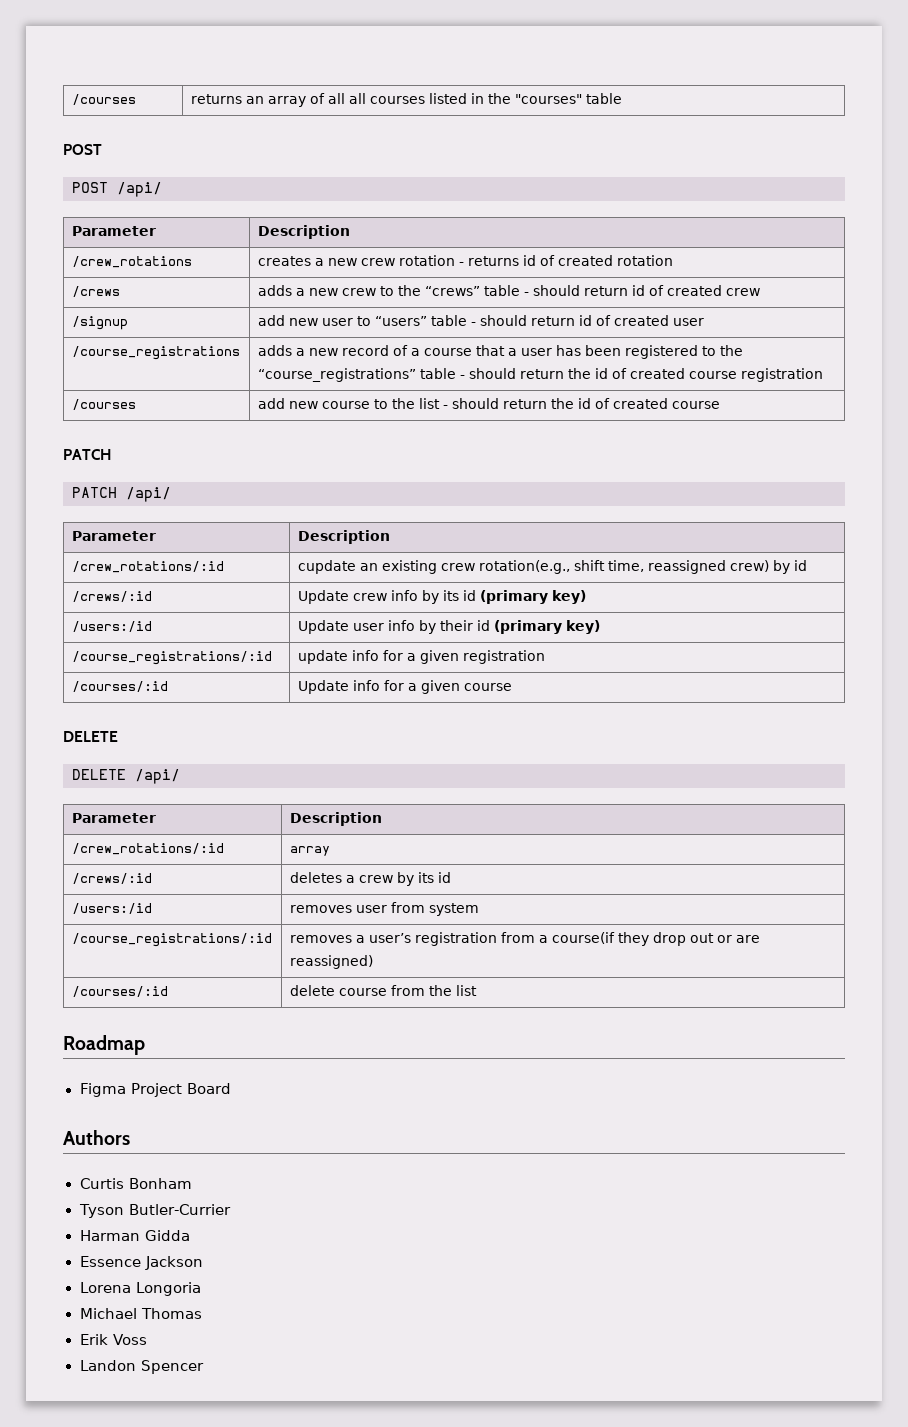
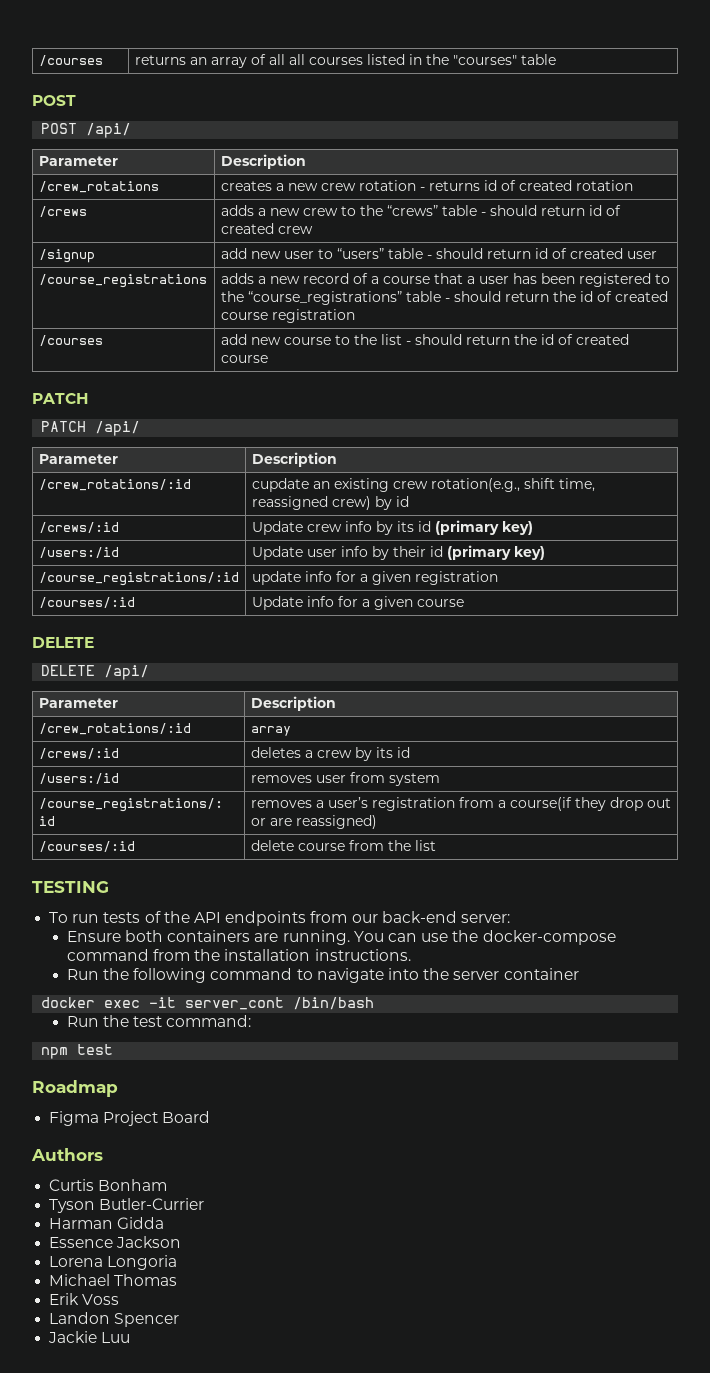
(477, 990) none -> [32,881,109,893] [49,911,510,926] [66,930,616,945] [66,949,411,961] [66,968,579,983] [41,997,375,1010] [66,1015,252,1027] [41,1044,114,1059] // TESTING // To run tests of the API endpoints from our back-end server: // Ensure both containers are running. You can use the docker-compose command from the installation instructions. // Run the following command to navigate into the server container // docker exec -it server_cont /bin/bash // Run the test command: // npm test
(204, 1367) none -> [48,1331,131,1343] // Jackie Luu

